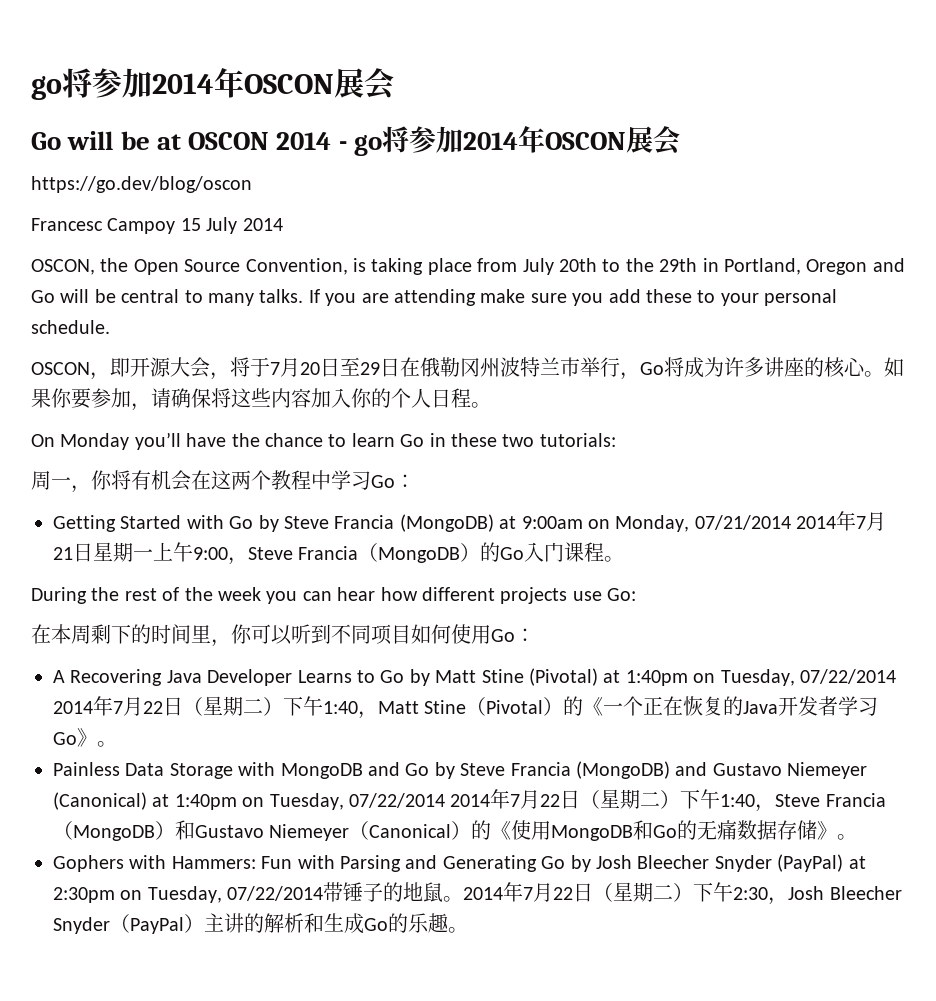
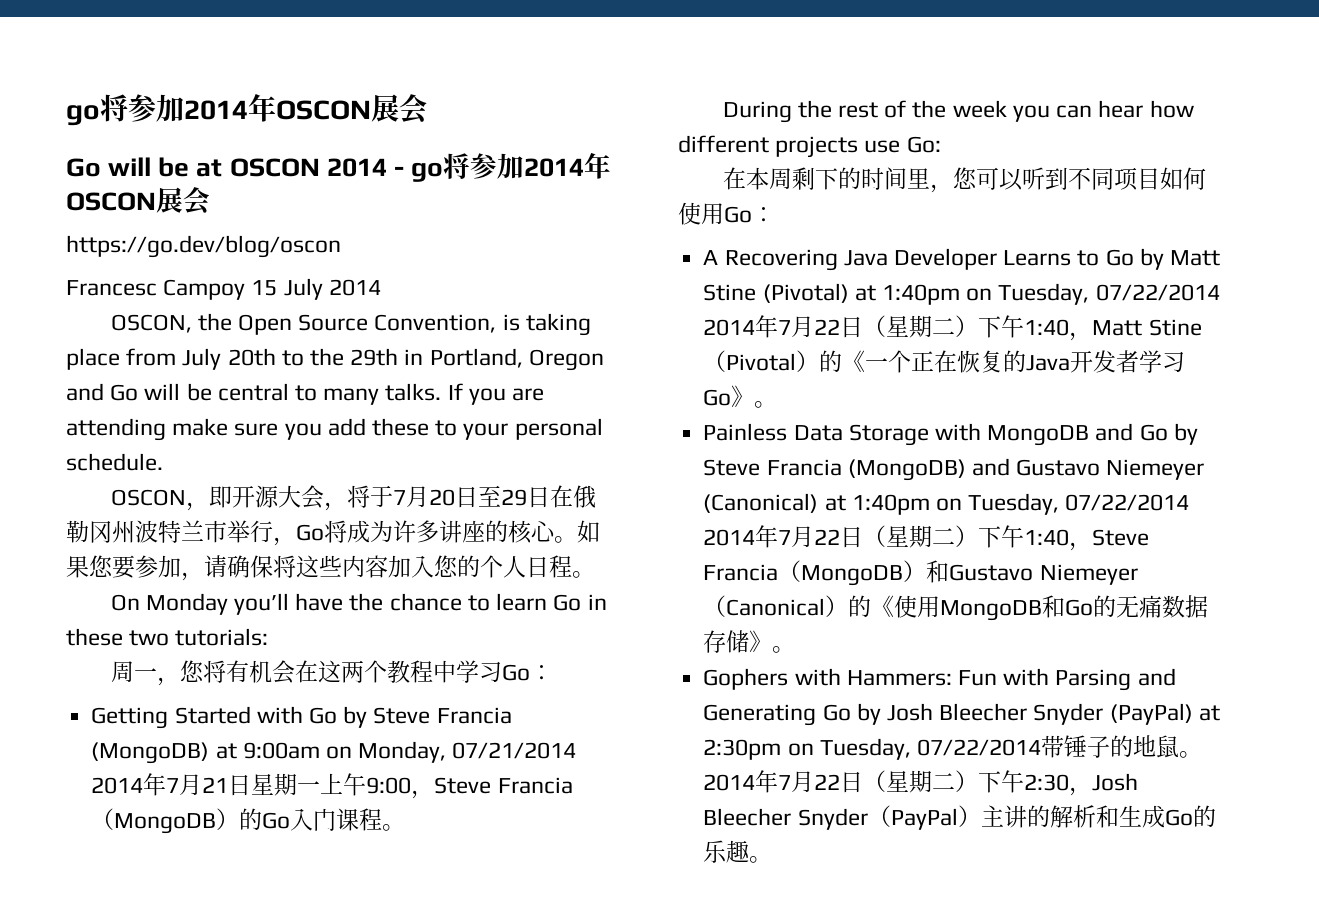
[51,388,72,408] 你 -> [89,555,113,577] 您
[351,388,372,408] 你 -> [434,555,458,577] 您
[91,470,112,490] 你 -> [179,660,204,682] 您
[231,624,252,644] 你 -> [952,167,977,189] 您

